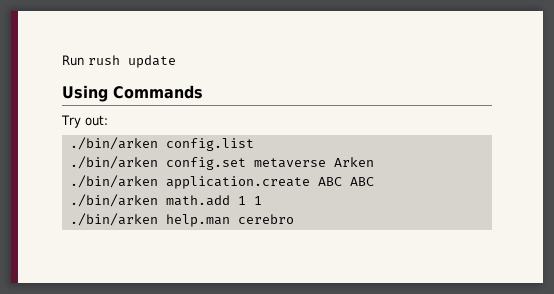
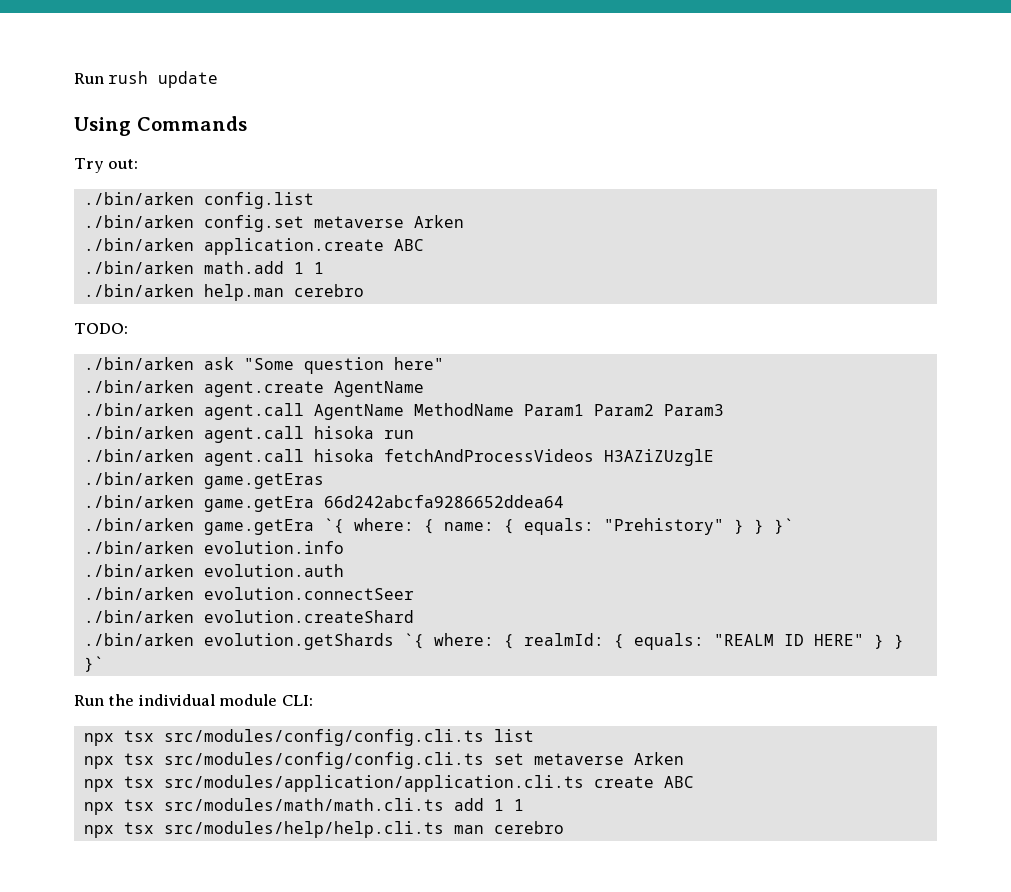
[349,177,374,186] ABC -> (424, 245) none
(294, 219) none -> [74,323,128,334] [83,357,444,374] [83,380,424,397] [83,403,724,420] [83,426,414,443] [83,449,714,466] [83,472,324,489] [83,495,564,512] [83,518,794,535] [83,541,344,554] [83,564,344,577] [83,587,414,600] [83,610,414,623] [83,633,904,650] [83,656,104,672] [74,694,313,706] [83,729,534,746] [83,752,684,769] [83,775,694,792] [83,798,524,815] [83,821,564,838] // TODO: // ./bin/arken ask "Some question here" // ./bin/arken agent.create AgentName // ./bin/arken agent.call AgentName MethodName Param1 Param2 Param3 // ./bin/arken agent.call hisoka run // ./bin/arken agent.call hisoka fetchAndProcessVideos H3AZiZUzglE // ./bin/arken game.getEras // ./bin/arken game.getEra 66d242abcfa9286652ddea64 // ./bin/arken game.getEra `{ where: { name: { equals: "Prehistory" } } }` // ./bin/arken evolution.info // ./bin/arken evolution.auth // ./bin/arken evolution.connectSeer // ./bin/arken evolution.createShard // ./bin/arken evolution.getShards `{ where: { realmId: { equals: "REALM ID HERE" } } }` // Run the individual module CLI: // npx tsx src/modules/config/config.cli.ts list // npx tsx src/modules/config/config.cli.ts set metaverse Arken // npx tsx src/modules/application/application.cli.ts create ABC // npx tsx src/modules/math/math.cli.ts add 1 1 // npx tsx src/modules/help/help.cli.ts man cerebro

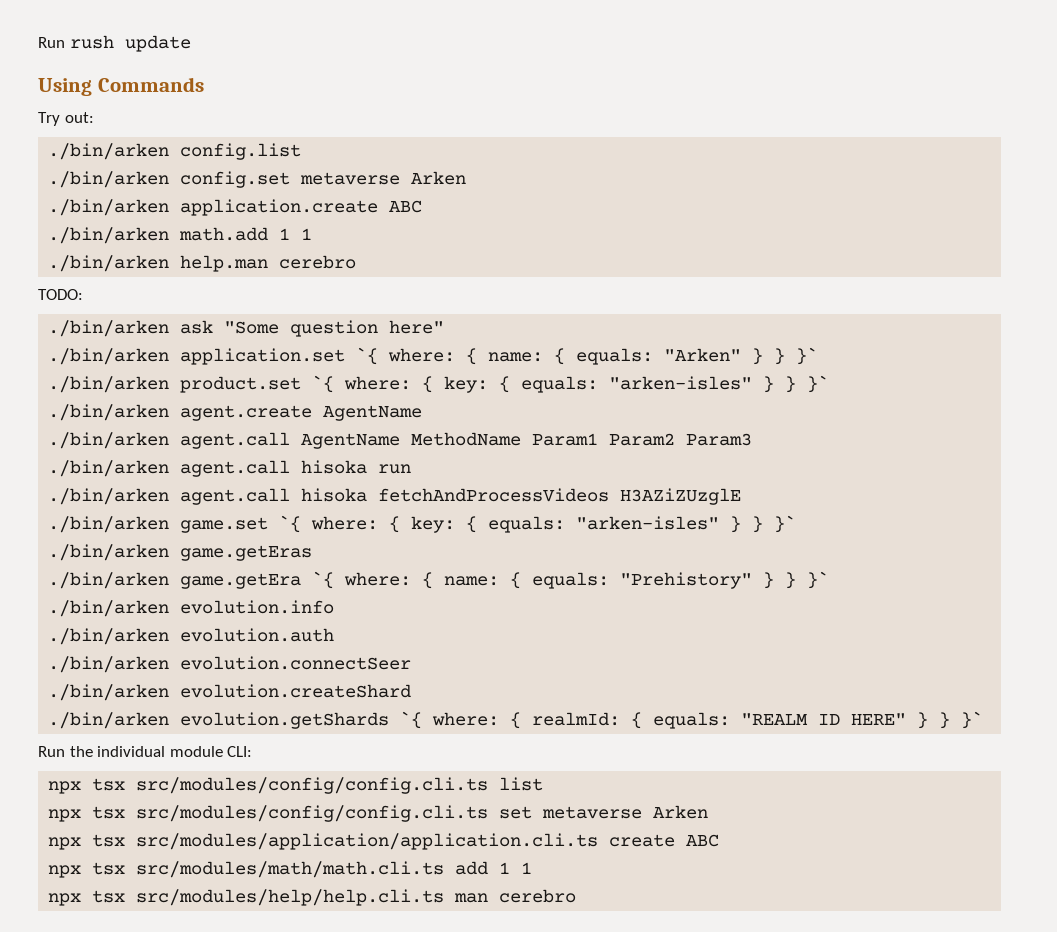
(444, 363) none -> [48,347,819,365] [48,375,830,393] // ./bin/arken application.set `{ where: { name: { equals: "Arken" } } }` // ./bin/arken product.set `{ where: { key: { equals: "arken-isles" } } }`
[203,473,324,489] [83,495,564,512] game.getEras // ./bin/arken game.getEra 66d242abcfa9286652ddea64 -> [180,515,797,533] [48,544,313,561] game.set `{ where: { key: { equals: "arken-isles" } } }` // ./bin/arken game.getEras

